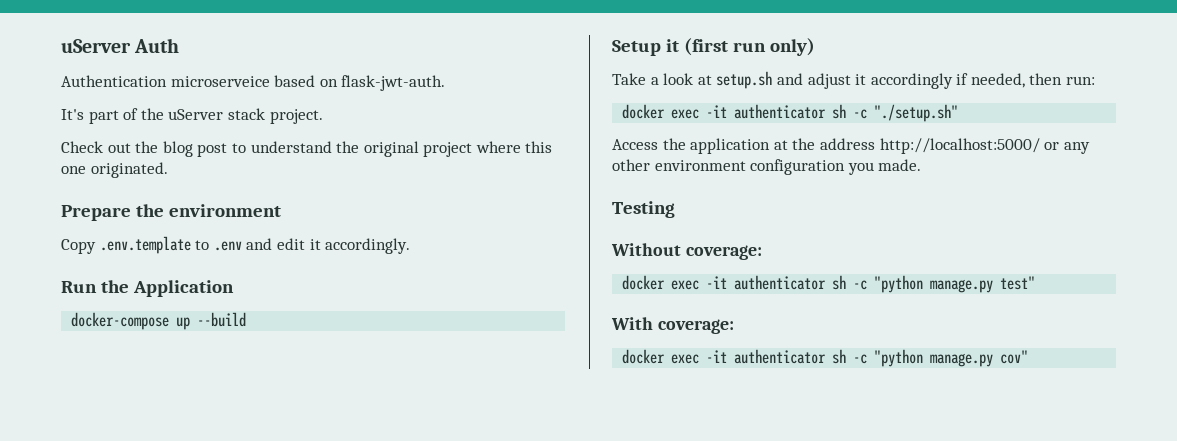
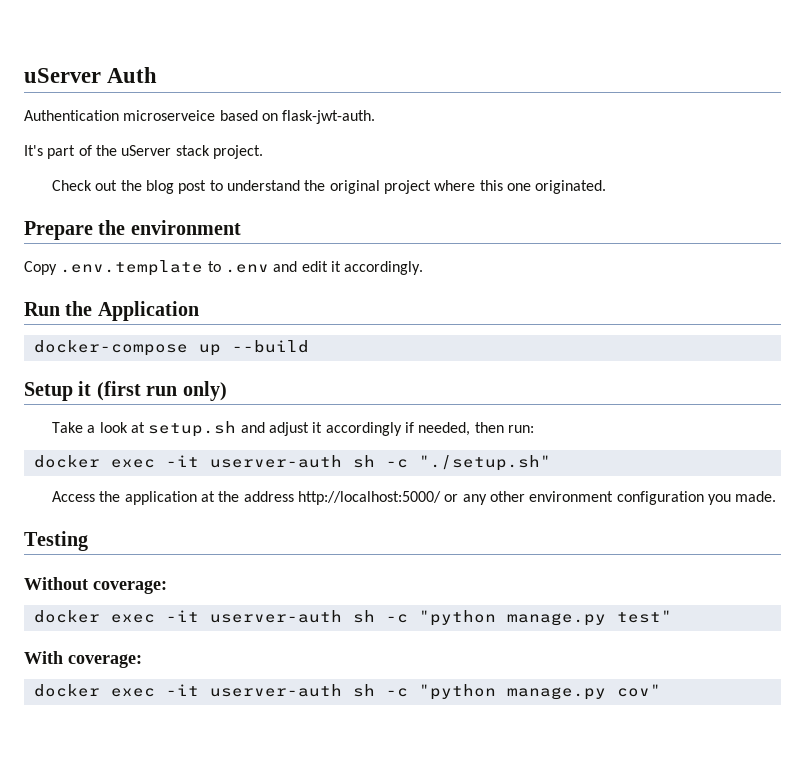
[734,104,827,119] authenticator -> [209,455,342,468] userver-auth
[734,275,827,290] authenticator -> [209,610,342,623] userver-auth
[734,349,827,364] authenticator -> [209,684,342,697] userver-auth

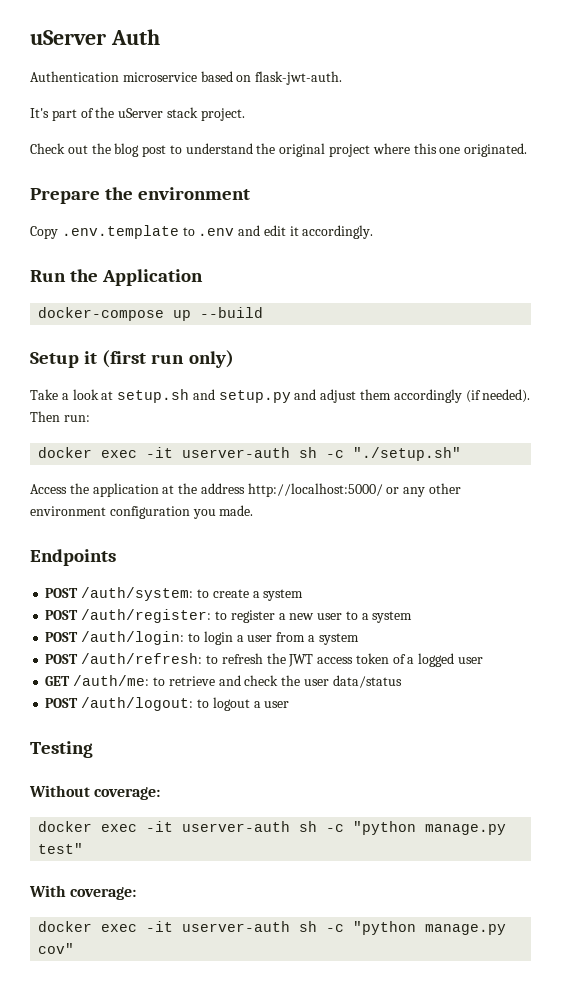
[123,110,216,121] microserveice -> [122,72,197,82] microservice
[268,422,504,436] adjust it accordingly if needed, then -> [218,389,531,403] [30,411,60,422] setup.py and adjust them accordingly (if needed). Then
(777, 496) none -> [30,549,116,566] [45,587,304,601] [45,609,413,623] [45,631,359,645] [45,653,483,667] [45,675,402,688] [45,697,290,711] // Endpoints // POST /auth/system: to create a system // POST /auth/register: to register a new user to a system // POST /auth/login: to login a user from a system // POST /auth/refresh: to refresh the JWT access token of a logged user // GET /auth/me: to retrieve and check the user data/status // POST /auth/logout: to logout a user

